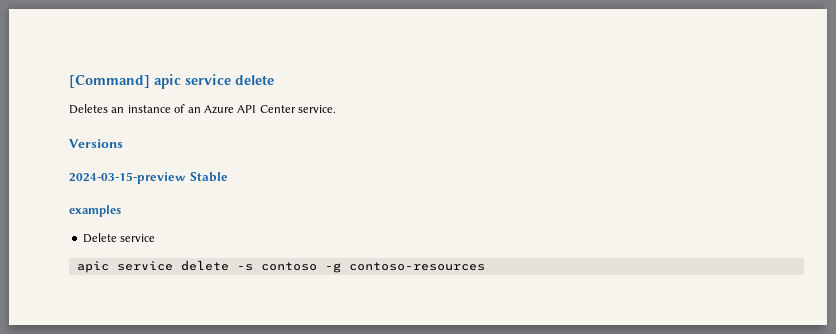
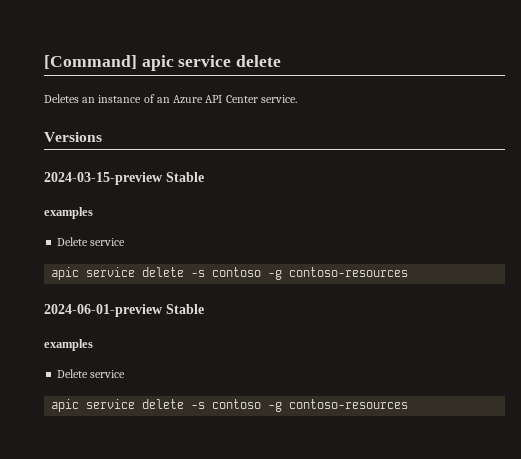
(485, 266) none -> [44,304,204,317] [44,339,93,351] [57,369,126,378] [51,399,409,412] // 2024-06-01-preview Stable // examples // Delete service // apic service delete -s contoso -g contoso-resources

